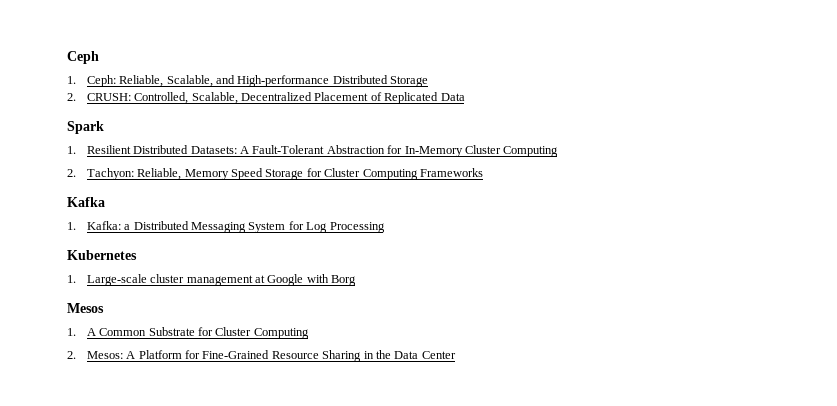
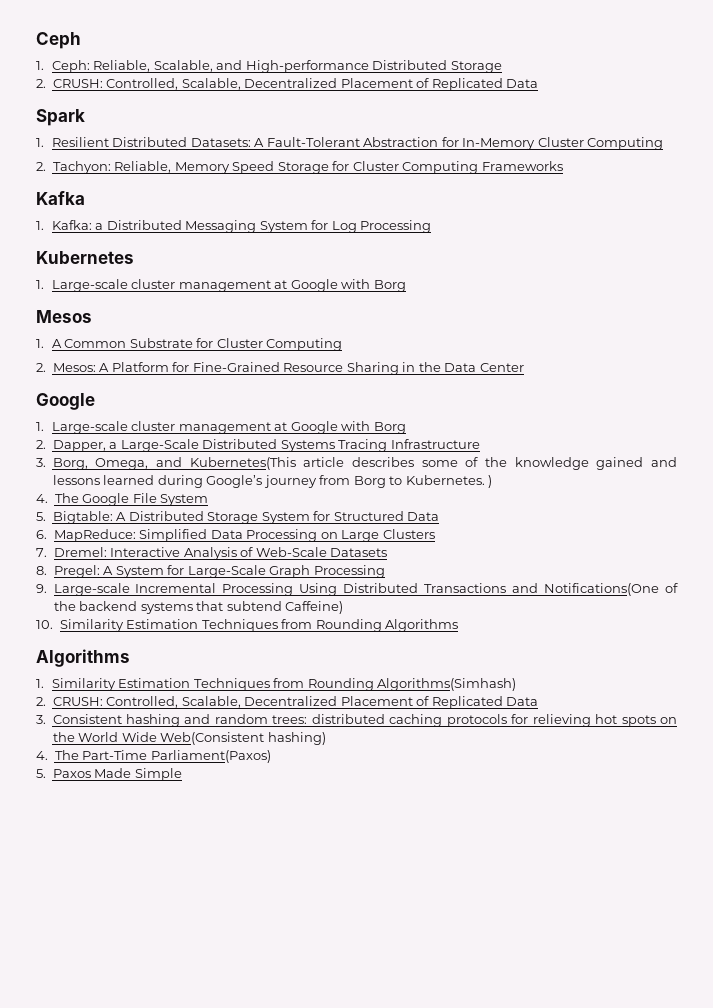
(456, 355) none -> [36,393,95,410] [36,421,406,434] [36,439,480,452] [36,457,677,470] [52,475,493,488] [36,493,209,506] [36,511,440,524] [36,529,435,542] [36,547,388,560] [36,565,385,578] [36,583,678,596] [53,601,344,614] [36,619,459,632] [36,649,130,667] [36,678,517,691] [36,696,539,709] [36,714,678,727] [52,732,326,745] [36,750,271,763] [36,768,182,781] // Google // 1. Large-scale cluster management at Google with Borg // 2. Dapper, a Large-Scale Distributed Systems Tracing Infrastructure // 3. Borg, Omega, and Kubernetes(This article describes some of the knowledge gained and lessons learned during Google’s journey from Borg to Kubernetes. ) // 4. The Google File System // 5. Bigtable: A Distributed Storage System for Structured Data // 6. MapReduce: Simplified Data Processing on Large Clusters // 7. Dremel: Interactive Analysis of Web-Scale Datasets // 8. Pregel: A System for Large-Scale Graph Processing // 9. Large-scale Incremental Processing Using Distributed Transactions and Notifications(One of the backend systems that subtend Caffeine) // 10. Similarity Estimation Techniques from Rounding Algorithms // Algorithms // 1. Similarity Estimation Techniques from Rounding Algorithms(Simhash) // 2. CRUSH: Controlled, Scalable, Decentralized Placement of Replicated Data // 3. Consistent hashing and random trees: distributed caching protocols for relieving hot spots on the World Wide Web(Consistent hashing) // 4. The Part-Time Parliament(Paxos) // 5. Paxos Made Simple

